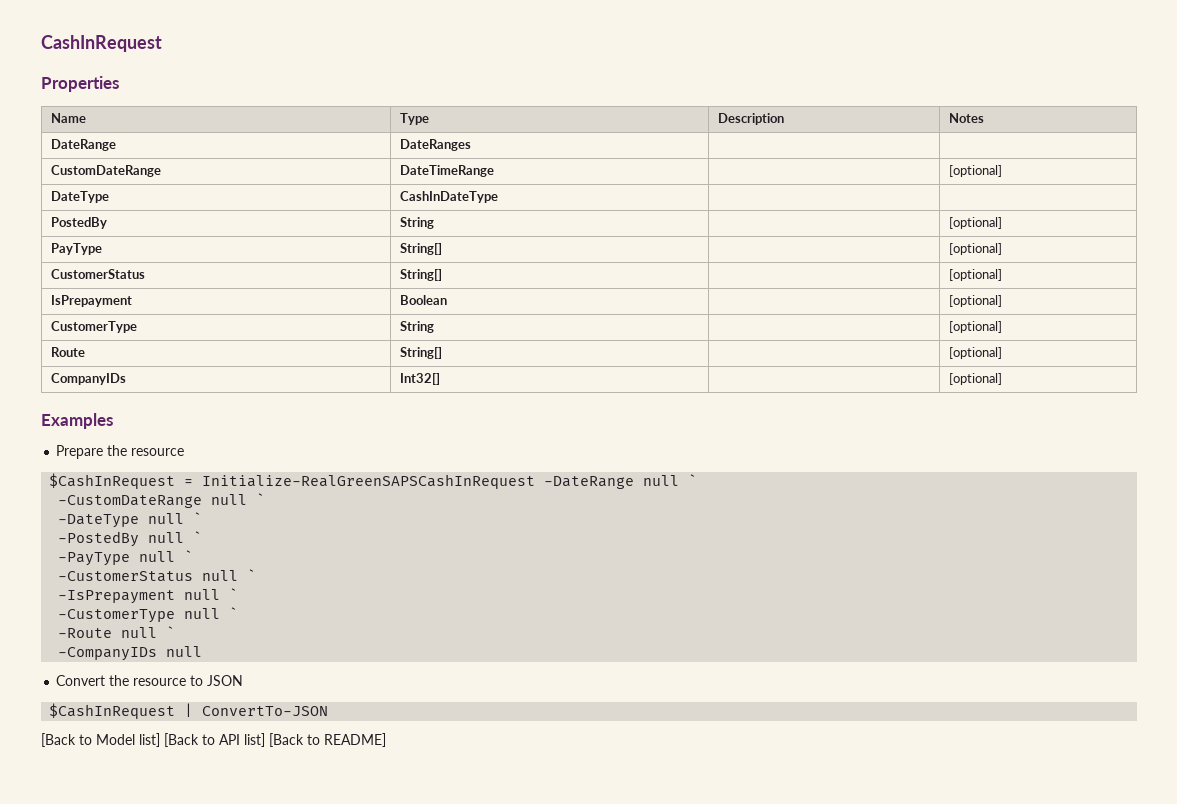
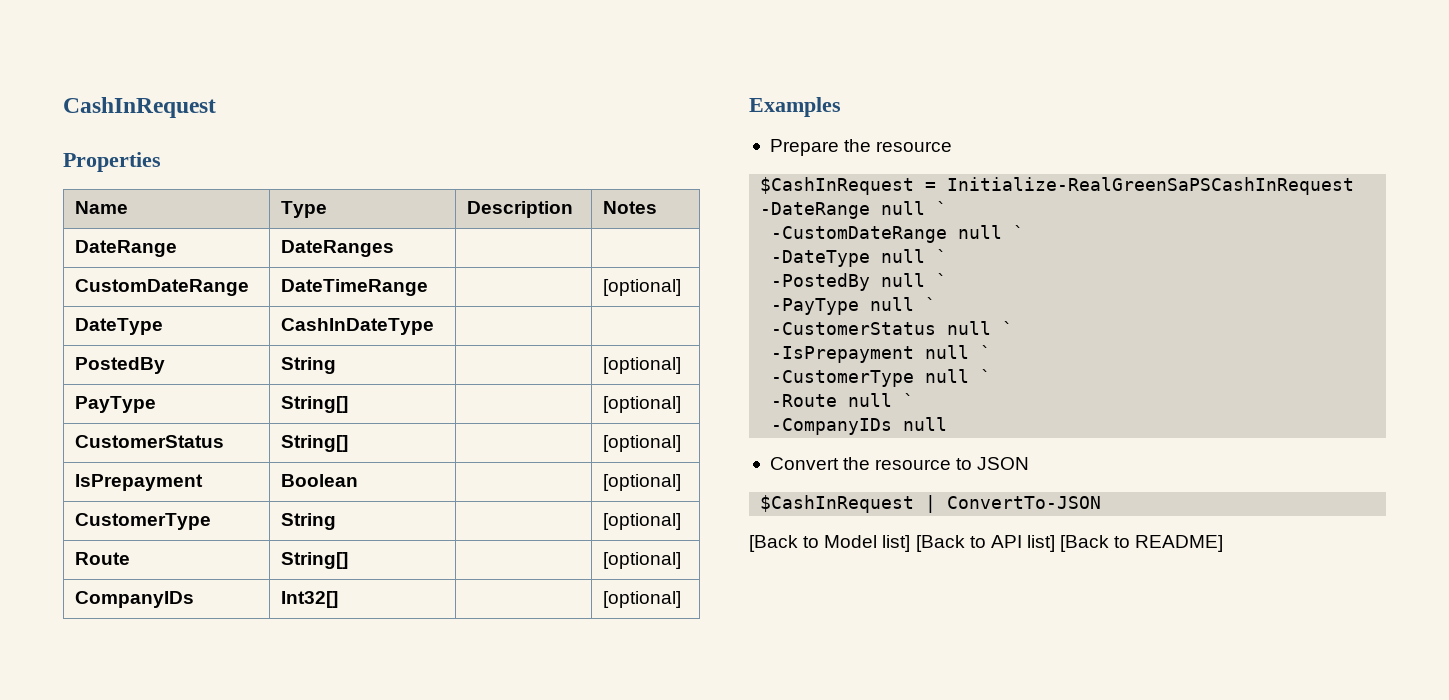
[202,474,536,489] Initialize-RealGreenSAPSCashInRequest -> [947,177,1355,195] Initialize-RealGreenSaPSCashInRequest

